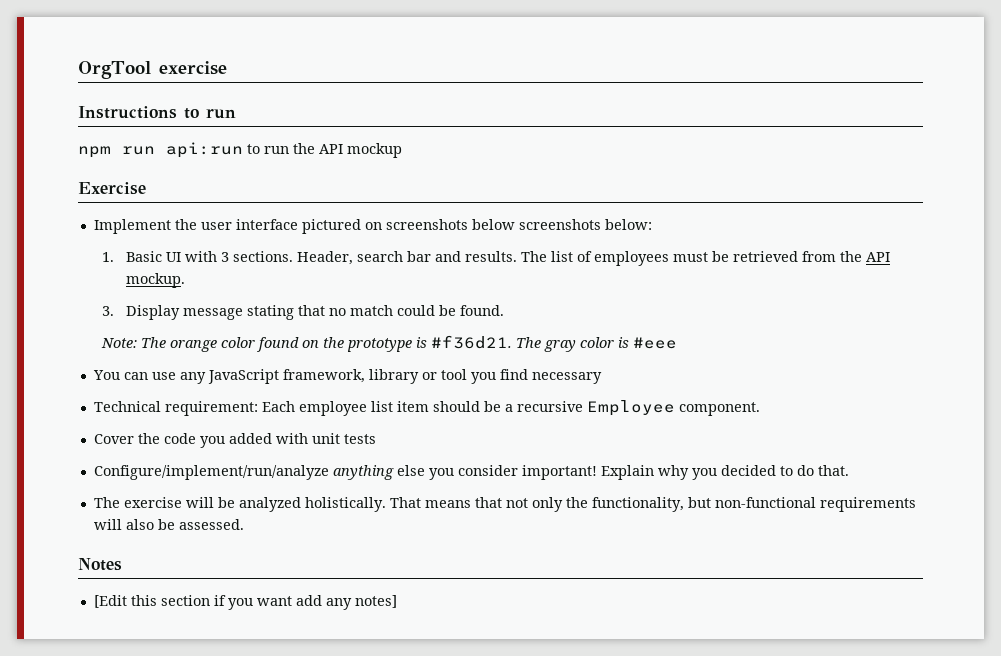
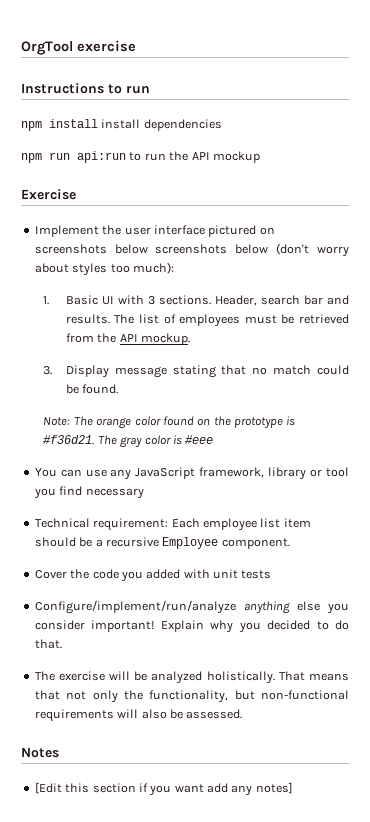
(236, 113) none -> [21,119,222,131] // npm install install dependencies
[604,219,652,230] below: -> [235,243,349,257] [34,262,174,276] below (don't worry about styles too much):

